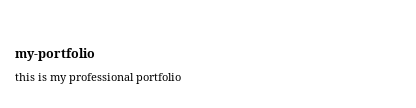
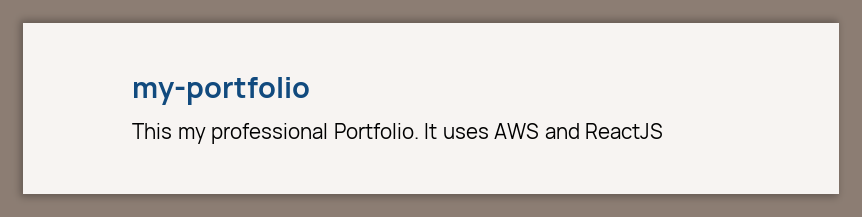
[15,73,181,84] this is my professional portfolio -> [132,123,664,144] This my professional Portfolio. It uses AWS and ReactJS

